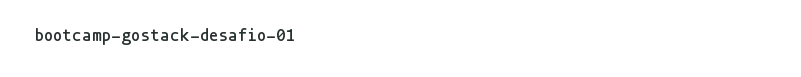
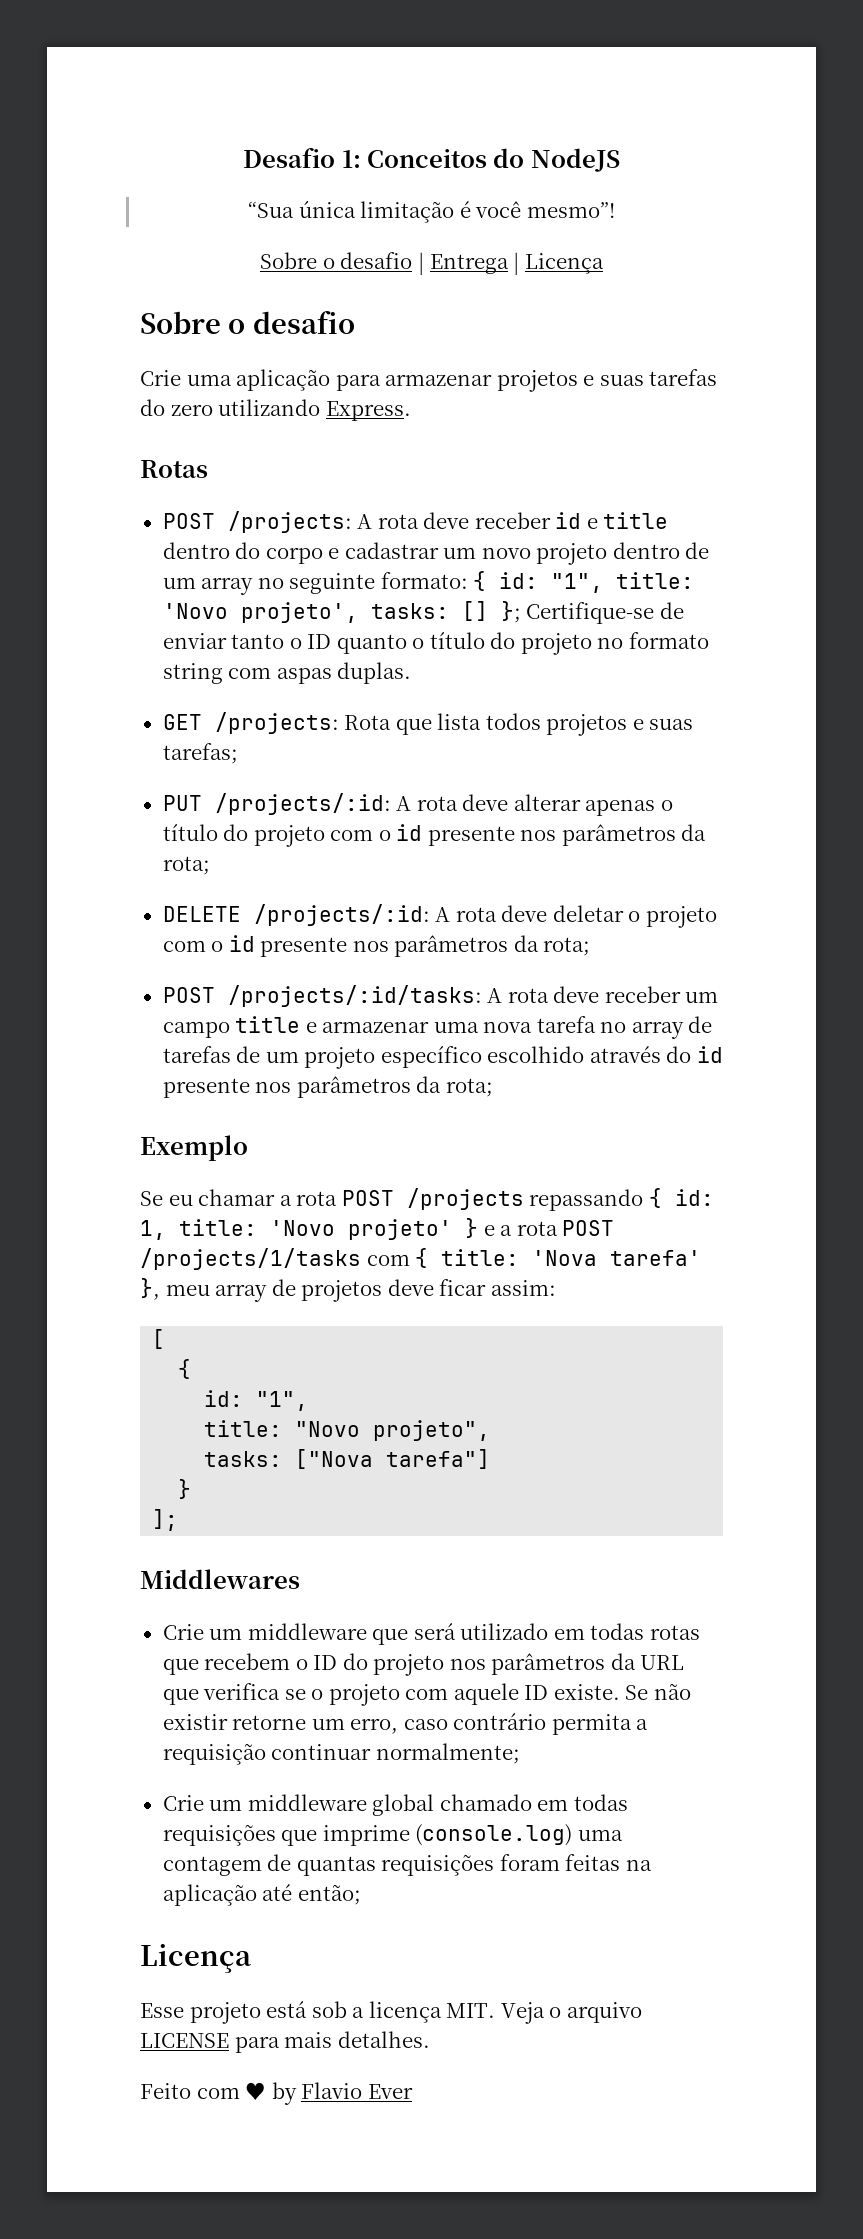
[35,28,296,45] bootcamp-gostack-desafio-01 -> [243,147,620,172] [248,200,615,223] [260,252,604,275] [140,311,355,334] [140,369,718,392] [140,399,411,421] [140,460,208,478] [162,511,669,533] [162,542,710,565] [162,571,695,595] [162,601,684,624] [162,632,709,655] [162,662,412,684] [162,712,694,736] [162,743,238,764] [162,793,673,816] [162,824,707,847] [162,856,210,875] [162,904,717,928] [162,935,591,957] [162,985,719,1007] [162,1016,713,1039] [162,1046,723,1069] [162,1076,493,1098] [140,1135,248,1161] [140,1188,714,1211] [140,1218,615,1240] [140,1248,702,1270] [140,1278,556,1302] [152,1329,166,1349] [178,1359,192,1379] [204,1390,309,1411] [204,1420,491,1441] [204,1449,491,1469] [178,1479,192,1499] [152,1509,179,1531] [140,1569,300,1589] [162,1623,700,1645] [162,1653,685,1676] [162,1683,691,1706] [162,1713,649,1735] [162,1743,520,1765] [162,1794,628,1816] [162,1824,623,1846] [162,1854,652,1876] [162,1884,361,1906] [140,1944,251,1973] [140,2001,642,2024] [140,2031,430,2053] [140,2082,413,2105] Desafio 1: Conceitos do NodeJS // “Sua única limitação é você mesmo”! // Sobre o desafio | Entrega | Licença // Sobre o desafio // Crie uma aplicação para armazenar projetos e suas tarefas do zero utilizando Express. // Rotas // POST /projects: A rota deve receber id e title dentro do corpo e cadastrar um novo projeto dentro de um array no seguinte formato: { id: "1", title: 'Novo projeto', tasks: [] }; Certifique-se de enviar tanto o ID quanto o título do projeto no formato string com aspas duplas. // GET /projects: Rota que lista todos projetos e suas tarefas; // PUT /projects/:id: A rota deve alterar apenas o título do projeto com o id presente nos parâmetros da rota; // DELETE /projects/:id: A rota deve deletar o projeto com o id presente nos parâmetros da rota; // POST /projects/:id/tasks: A rota deve receber um campo title e armazenar uma nova tarefa no array de tarefas de um projeto específico escolhido através do id presente nos parâmetros da rota; // Exemplo // Se eu chamar a rota POST /projects repassando { id: 1, title: 'Novo projeto' } e a rota POST /projects/1/tasks com { title: 'Nova tarefa' }, meu array de projetos deve ficar assim: // [ // { // id: "1", // title: "Novo projeto", // tasks: ["Nova tarefa"] // } // ]; // Middlewares // Crie um middleware que será utilizado em todas rotas que recebem o ID do projeto nos parâmetros da URL que verifica se o projeto com aquele ID existe. Se não existir retorne um erro, caso contrário permita a requisição continuar normalmente; // Crie um middleware global chamado em todas requisições que imprime (console.log) uma contagem de quantas requisições foram feitas na aplicação até então; // Licença // Esse projeto está sob a licença MIT. Veja o arquivo LICENSE para mais detalhes. // Feito com ♥ by Flavio Ever

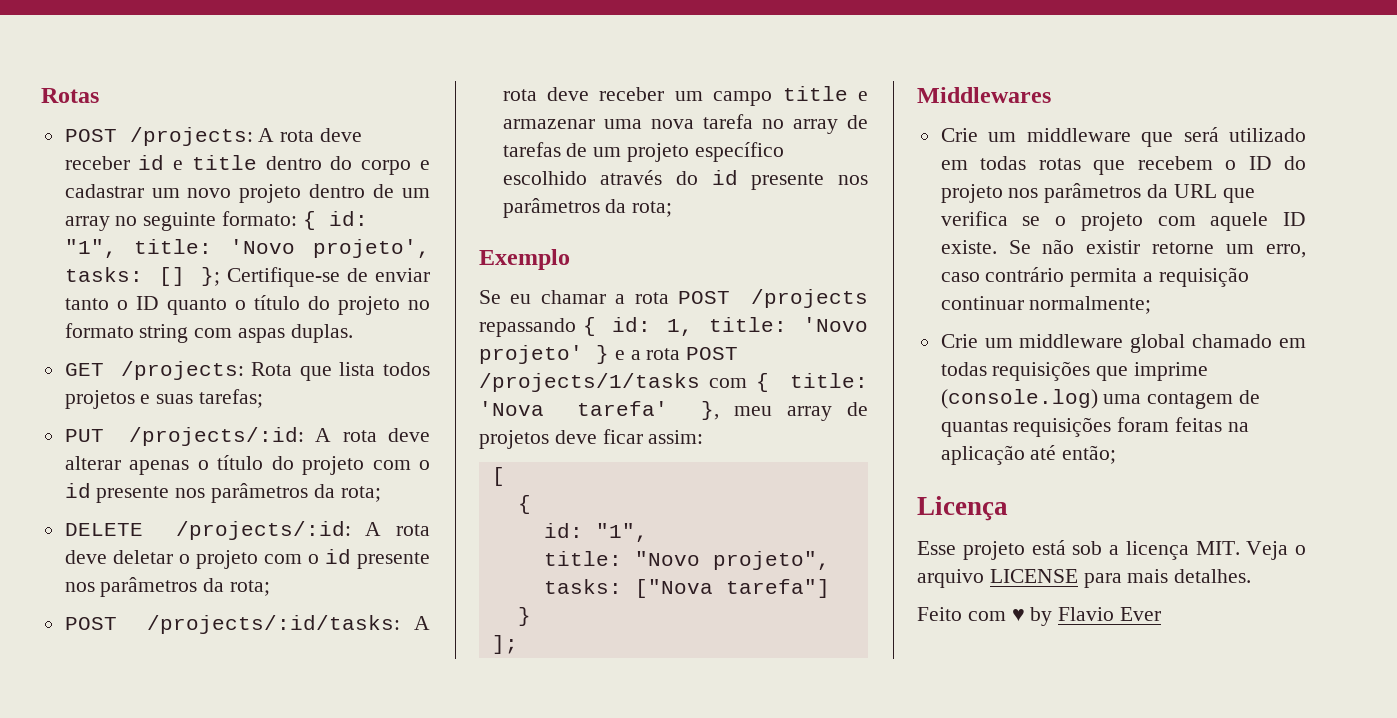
[243,147,620,172] [248,200,615,223] [260,252,604,275] [140,311,355,334] [140,369,718,392] [140,399,411,421] Desafio 1: Conceitos do NodeJS // “Sua única limitação é você mesmo”! // Sobre o desafio | Entrega | Licença // Sobre o desafio // Crie uma aplicação para armazenar projetos e suas tarefas do zero utilizando Express. // -> (41, 95) none

